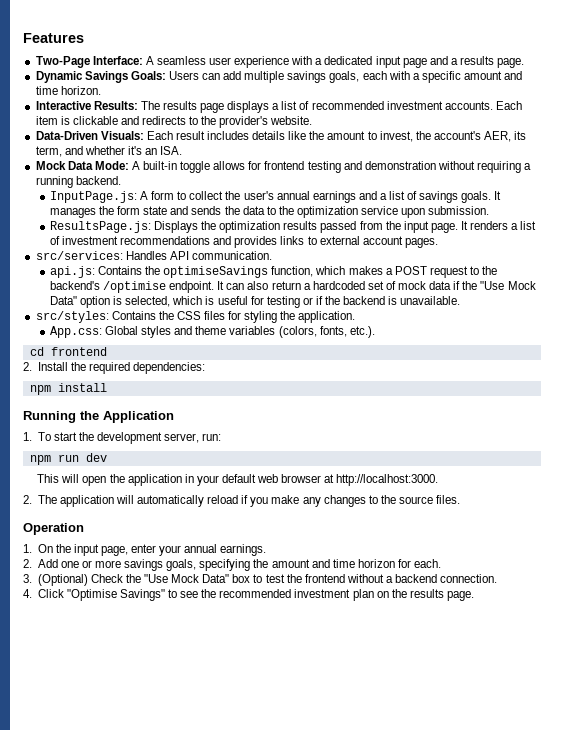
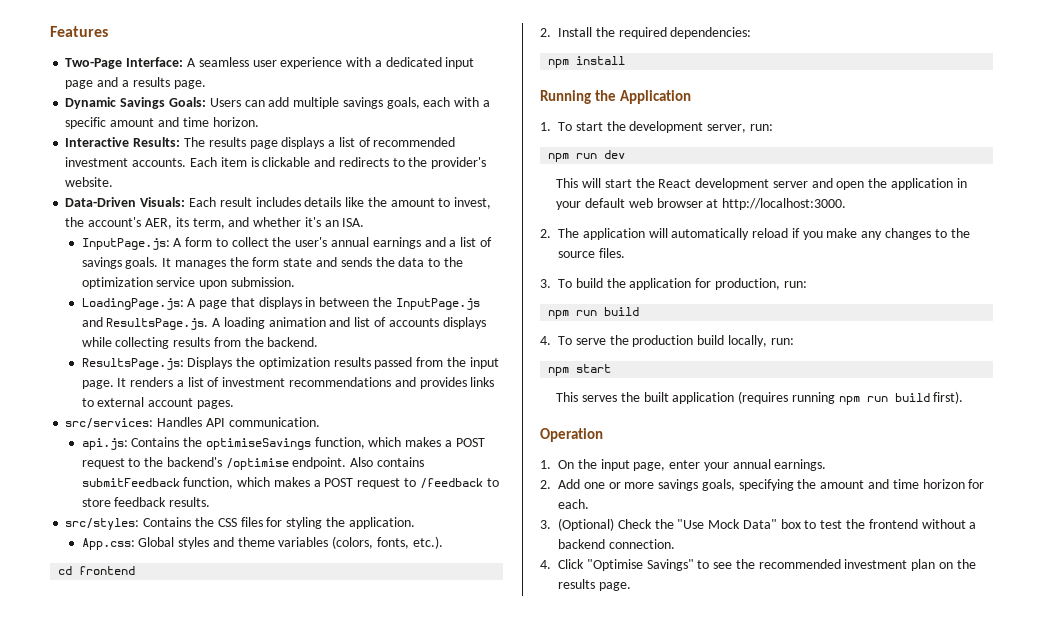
[35,161,532,173] [35,176,121,188] // Mock Data Mode: A built-in toggle allows for frontend testing and demonstration without requiring a running backend. -> (365, 222) none
(490, 210) none -> [81,297,480,310] [81,317,486,330] [81,337,319,349] // LoadingPage.js: A page that displays in between the InputPage.js and ResultsPage.js. A loading animation and list of accounts displays while collecting results from the backend.
[217,281,536,290] [49,296,461,308] It can also return a hardcoded set of mock data if the "Use Mock Data" option is selected, which is useful for testing or if the backend is unavailable. -> [350,457,425,467] [81,477,499,489] [81,497,211,507] Also contains submitFeedback function, which makes a POST request to /feedback to store feedback results.
(80, 478) none -> [604,178,833,190] start the React development server and
(461, 499) none -> [540,278,807,290] [548,307,640,319] [540,335,794,347] [548,364,612,376] [556,391,964,405] // 3. To build the application for production, run: // npm run build // 4. To serve the production build locally, run: // npm start // This serves the built application (requires running npm run build first).

